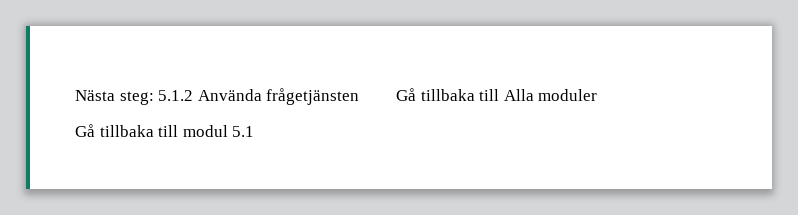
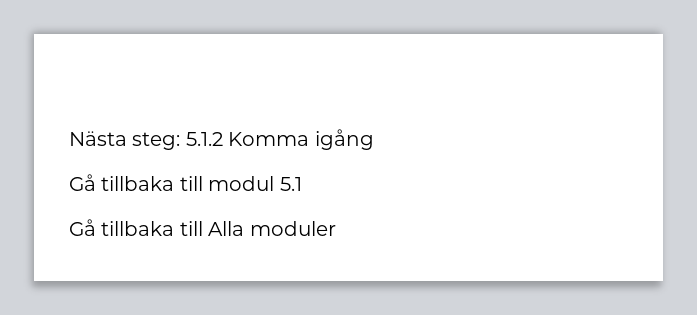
[197,88,360,105] Använda frågetjänsten -> [228,129,374,150] Komma igång

